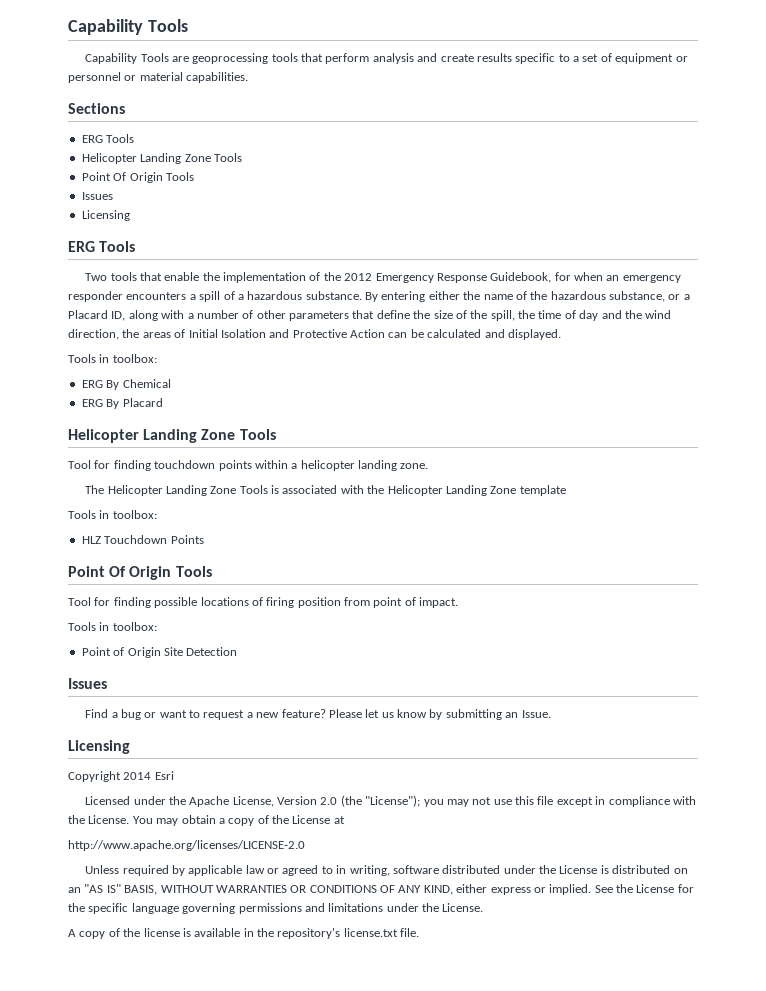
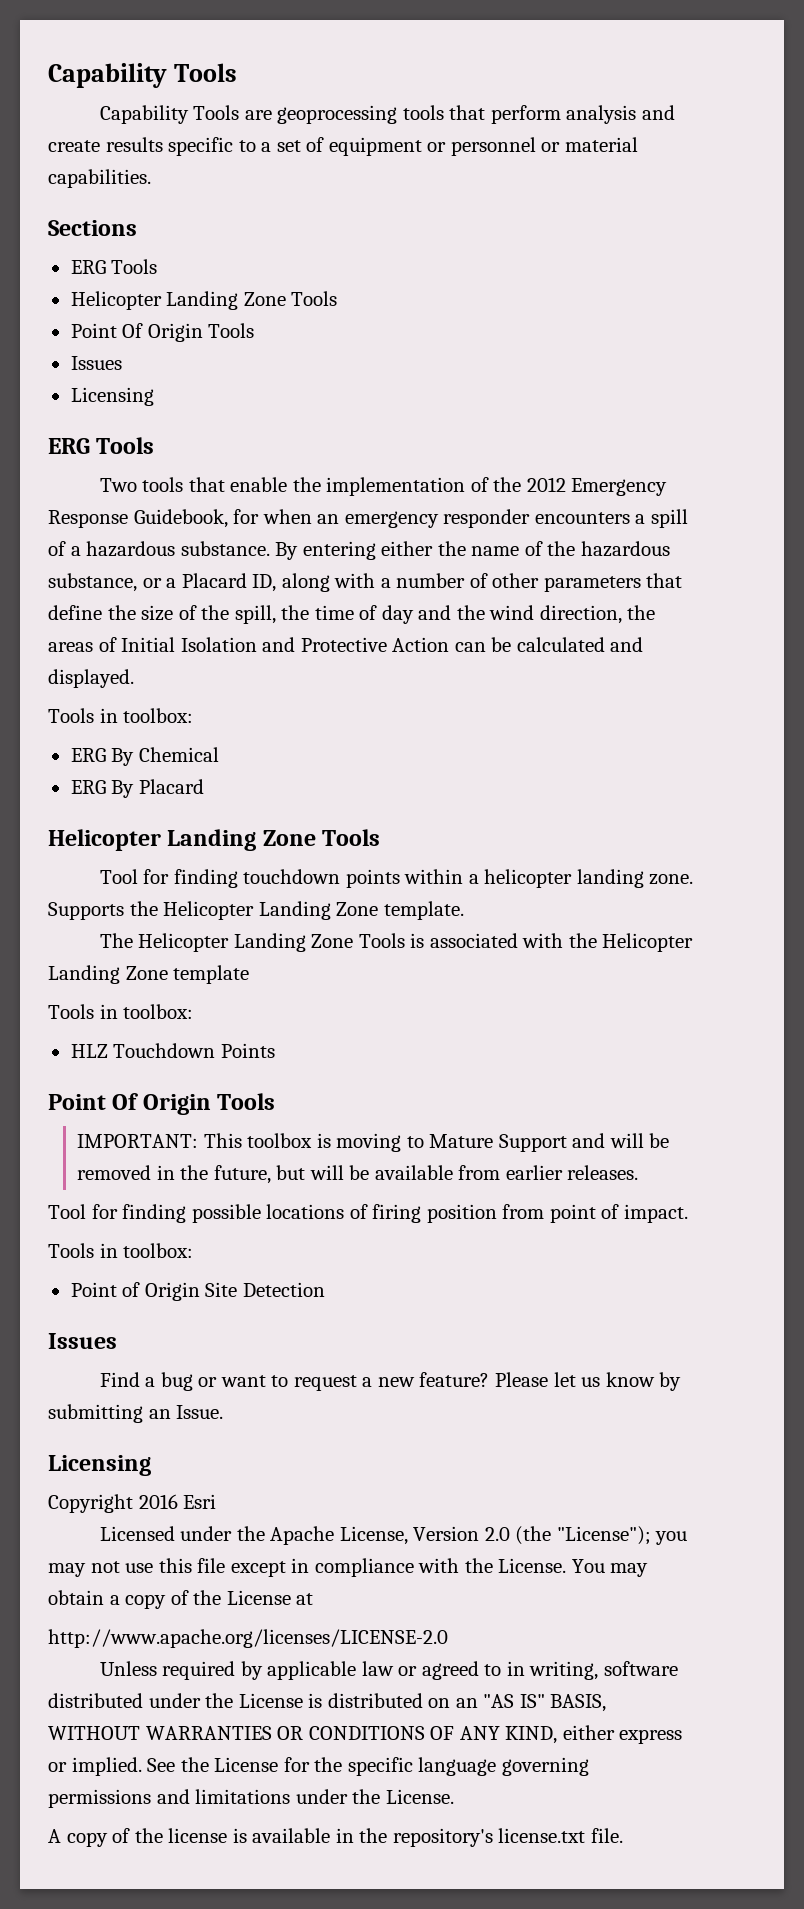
(429, 466) none -> [48,901,464,920] Supports the Helicopter Landing Zone template.
(212, 571) none -> [77,1133,670,1152] [77,1165,639,1184] // IMPORTANT: This toolbox is moving to Mature Support and will be removed in the future, but will be available from earlier releases.
[123,772,152,780] 2014 -> [138,1494,178,1509] 2016

